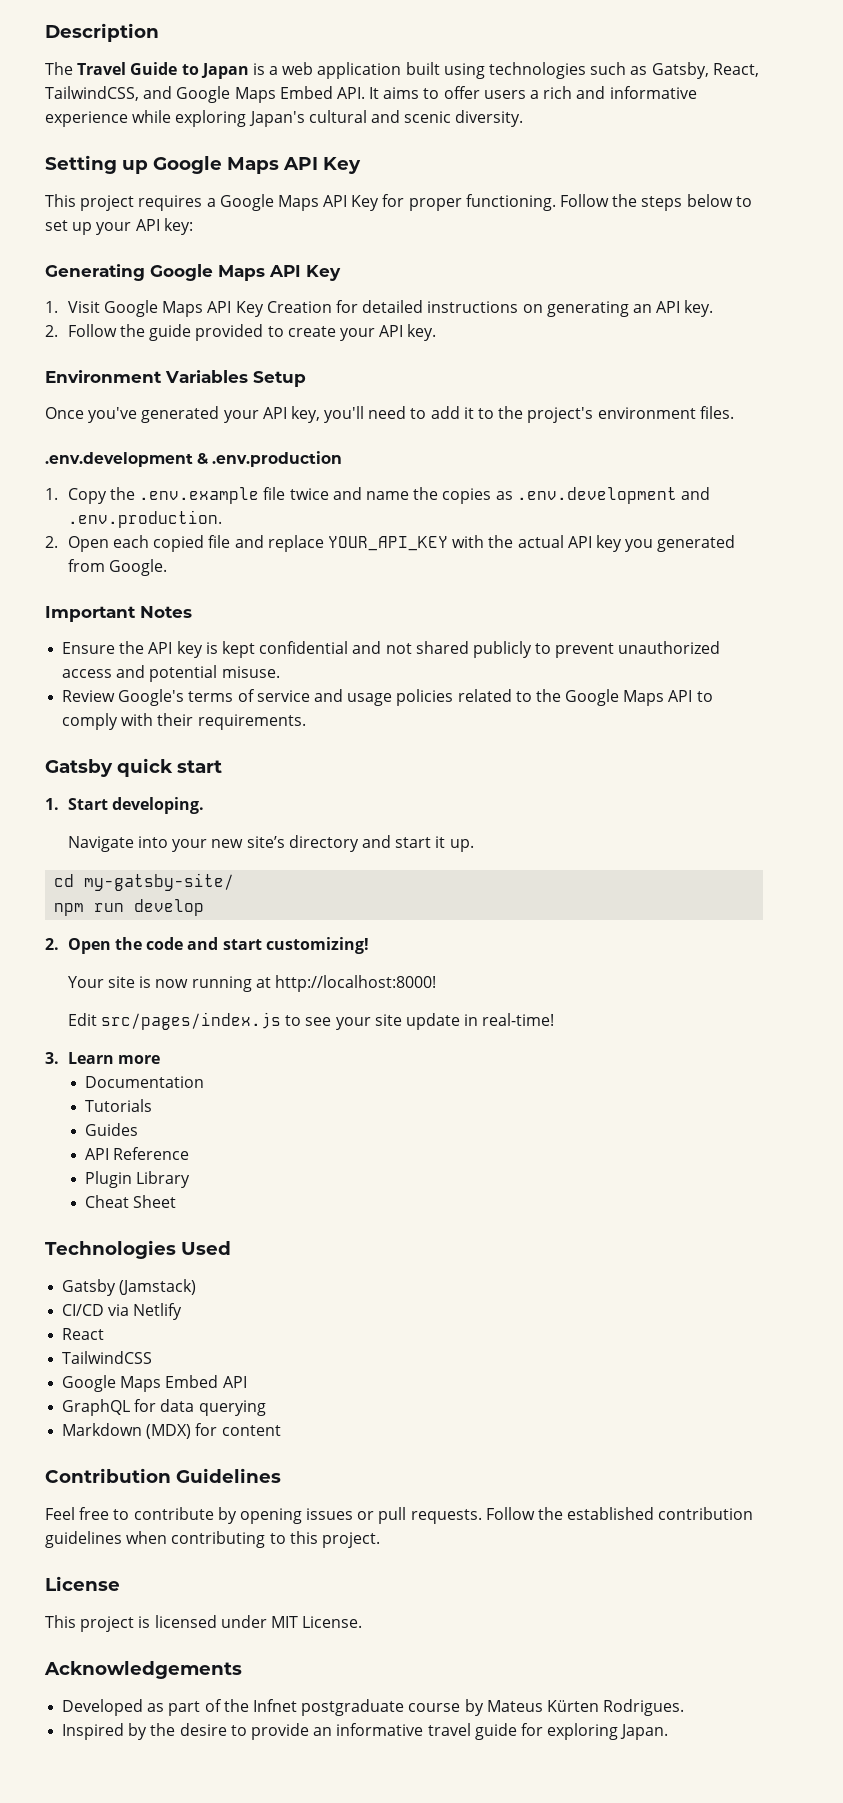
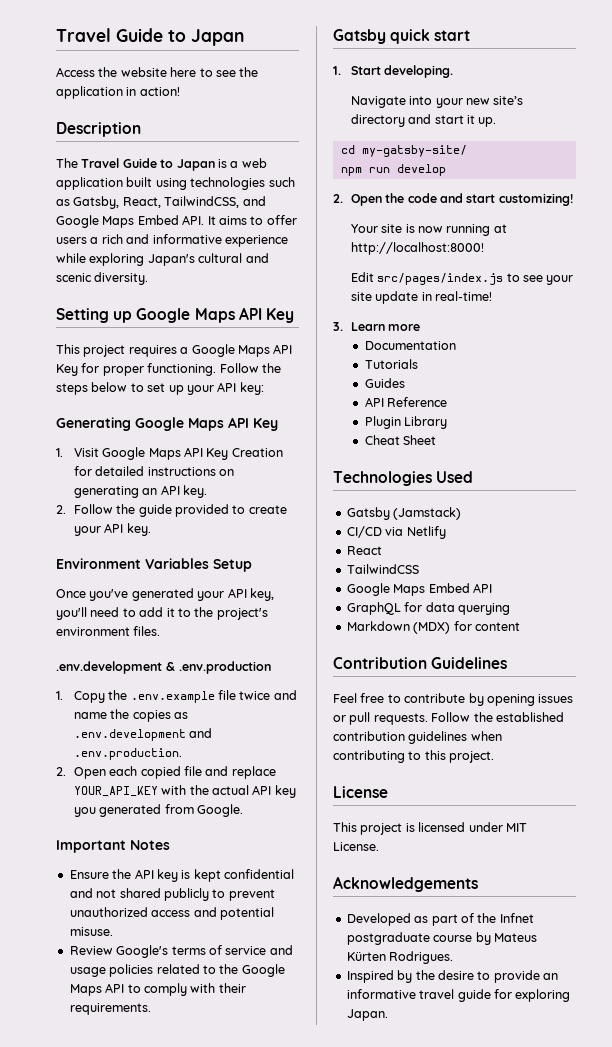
(45, 32) none -> [56,28,244,46] [56,67,259,77] [56,86,180,99] Travel Guide to Japan // Access the website here to see the application in action! //

